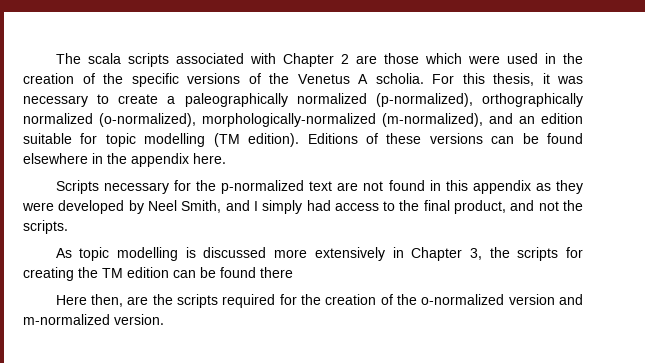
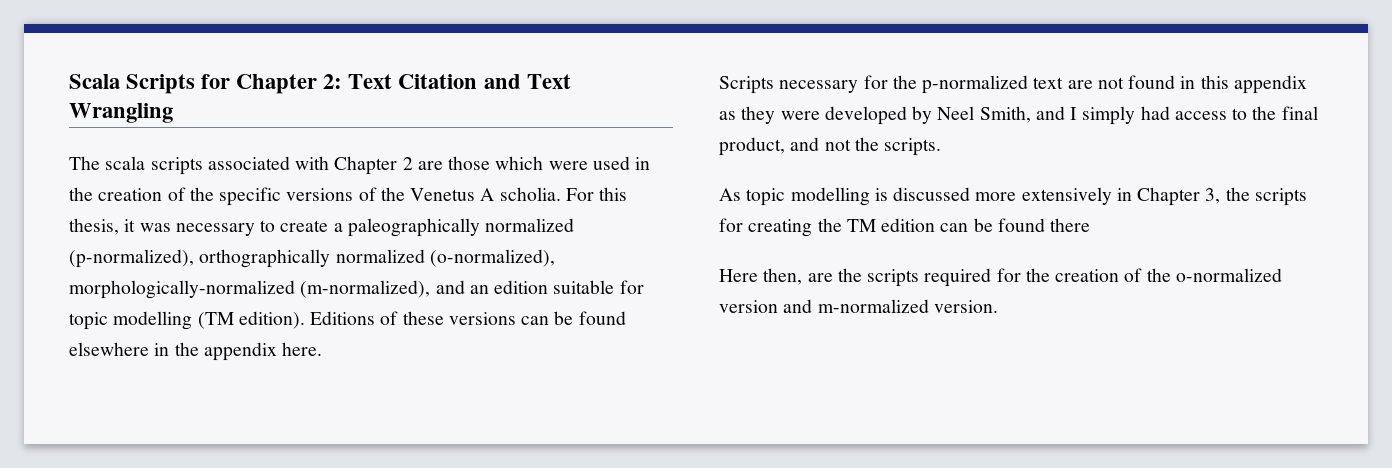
(55, 58) none -> [69,74,571,94] [69,103,173,123] Scala Scripts for Chapter 2: Text Citation and Text Wrangling //

